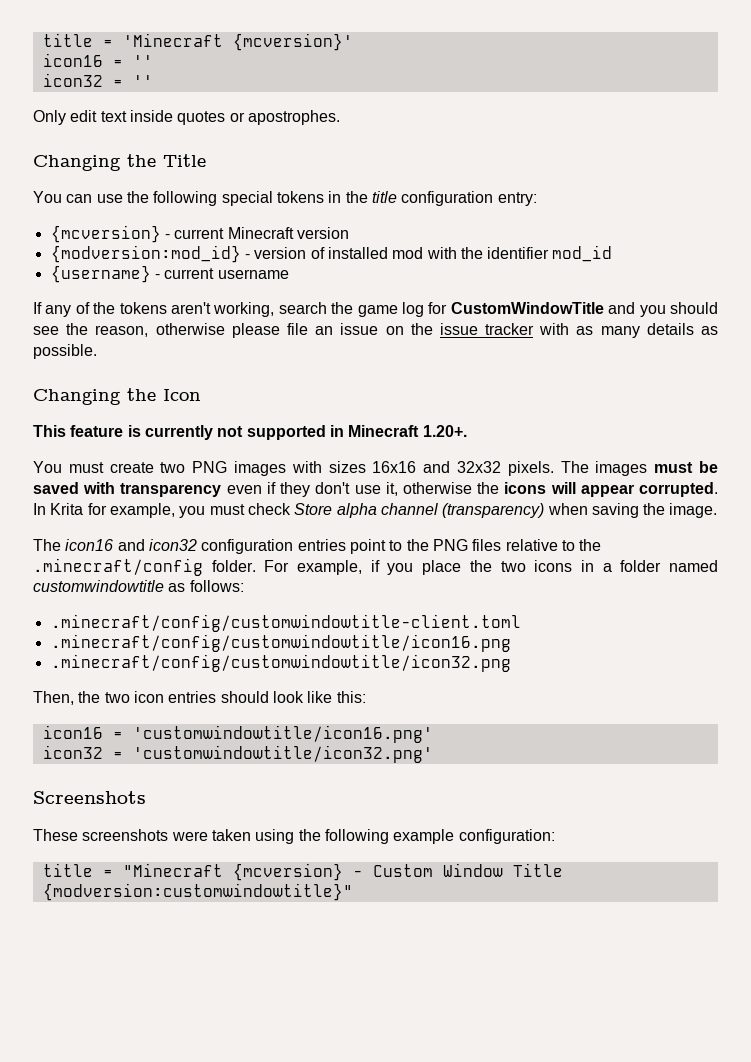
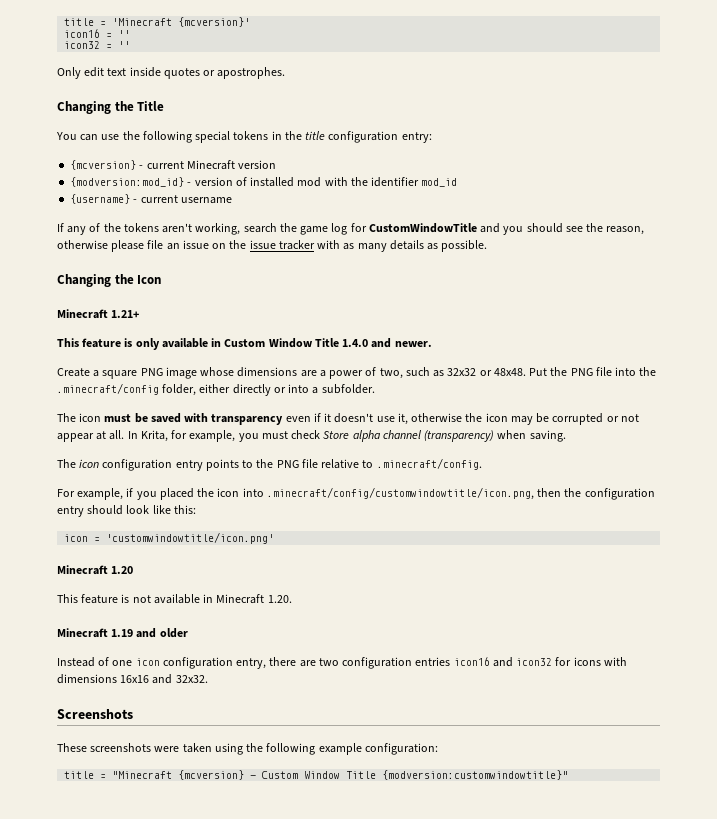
[33,425,467,440] [33,461,648,476] // This feature is currently not supported in Minecraft 1.20+. // You must create two PNG images with sizes 16x16 and 32x32 pixels. The images -> [57,309,140,319] [57,338,432,350] [57,367,657,379] [57,383,375,396] [57,413,102,422] // Minecraft 1.21+ // This feature is only available in Custom Window Title 1.4.0 and newer. // Create a square PNG image whose dimensions are a power of two, such as 32x32 or 48x48. Put the PNG file into the .minecraft/config folder, either directly or into a subfolder. // The icon
[280,482,351,497] they don't -> [324,413,374,423] it doesn't
[504,482,718,497] [33,503,84,515] icons will appear corrupted. In Krita -> [485,413,639,425] [57,430,168,442] icon may be corrupted or not appear at all. In Krita,
[591,503,718,518] [33,539,386,554] saving the image. // The icon16 and icon32 configuration entries point -> [529,430,566,442] [57,459,239,471] saving. // The icon configuration entry points
[472,539,502,551] files -> [301,459,318,468] file
[579,539,602,551] [33,558,256,576] the .minecraft/config folder. -> [376,458,482,470] .minecraft/config. //
[422,560,719,575] [33,580,244,592] [50,614,521,632] [50,634,511,652] [50,654,511,672] [33,691,366,705] [42,725,433,743] [42,745,433,763] place the two icons in a folder named customwindowtitle as follows: // .minecraft/config/customwindowtitle-client.toml // .minecraft/config/customwindowtitle/icon16.png // .minecraft/config/customwindowtitle/icon32.png // Then, the two icon entries should look like this: // icon16 = 'customwindowtitle/icon16.png' // icon32 = 'customwindowtitle/icon32.png' -> [159,487,655,500] [57,505,196,517] [64,532,275,544] [57,565,134,575] [57,594,292,604] [57,628,188,638] [57,657,627,669] [57,674,208,684] placed the icon into .minecraft/config/customwindowtitle/icon.png, then the configuration entry should look like this: // icon = 'customwindowtitle/icon.png' // Minecraft 1.20 // This feature is not available in Minecraft 1.20. // Minecraft 1.19 and older // Instead of one icon configuration entry, there are two configuration entries icon16 and icon32 for icons with dimensions 16x16 and 32x32.

